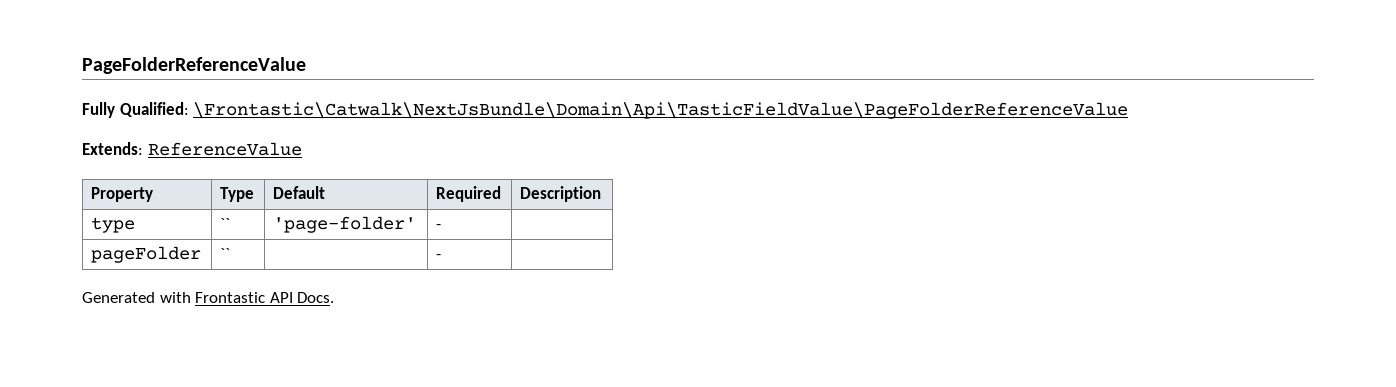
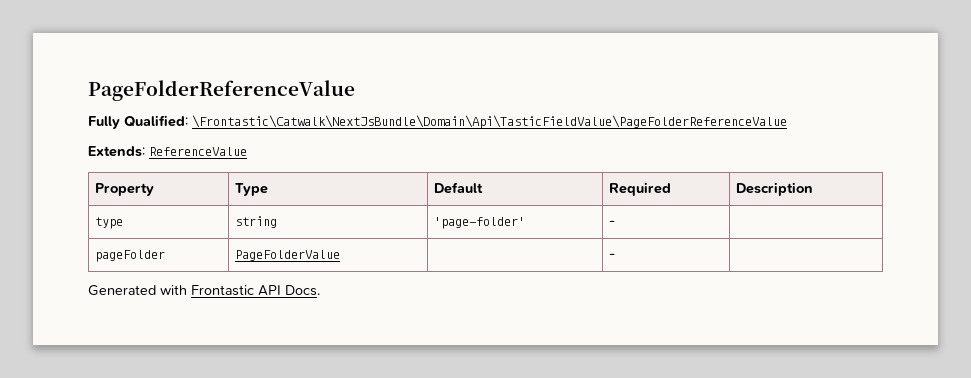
[220,218,231,229] `` -> [234,216,277,228] string
[220,248,231,259] `` -> [234,250,340,261] PageFolderValue

